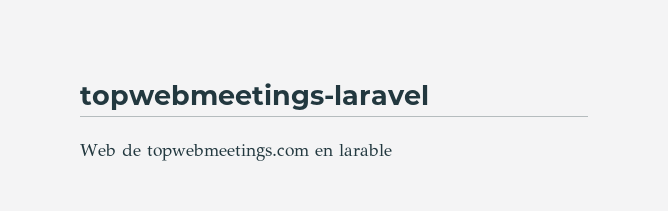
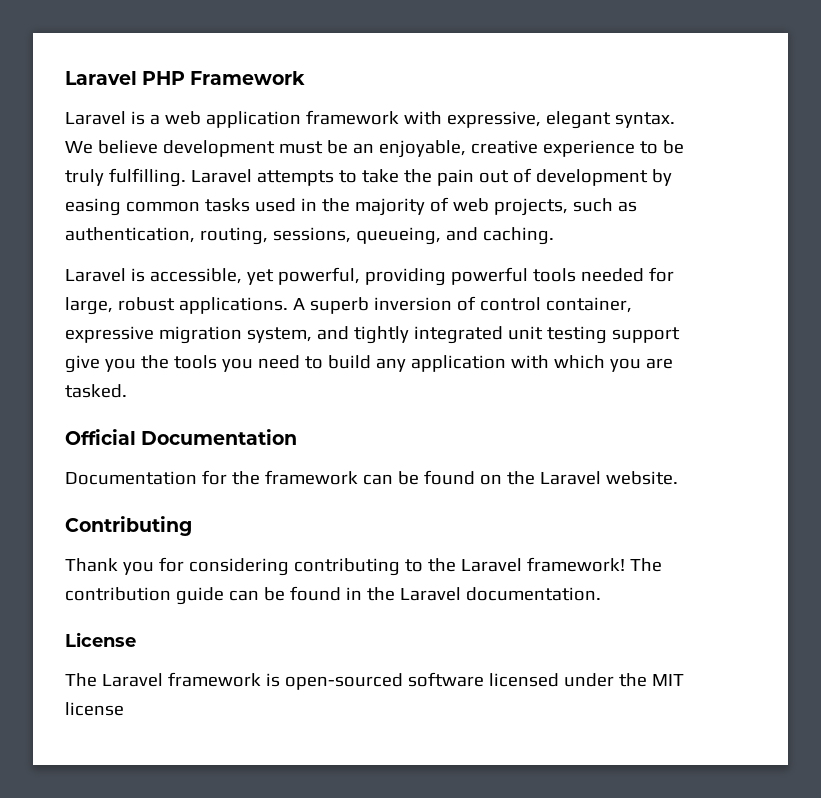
[80,83,429,110] [80,144,392,161] topwebmeetings-laravel // Web de topwebmeetings.com en larable -> [65,71,306,85] [65,110,675,129] [65,140,684,158] [65,168,672,187] [65,197,637,216] [65,227,554,245] [65,267,674,286] [65,296,632,315] [65,326,680,344] [65,355,673,373] [65,384,127,398] [65,429,298,445] [65,470,678,485] [65,516,192,536] [65,557,662,576] [65,586,601,605] [65,632,136,647] [65,672,684,690] [65,702,124,716] Laravel PHP Framework // Laravel is a web application framework with expressive, elegant syntax. We believe development must be an enjoyable, creative experience to be truly fulfilling. Laravel attempts to take the pain out of development by easing common tasks used in the majority of web projects, such as authentication, routing, sessions, queueing, and caching. // Laravel is accessible, yet powerful, providing powerful tools needed for large, robust applications. A superb inversion of control container, expressive migration system, and tightly integrated unit testing support give you the tools you need to build any application with which you are tasked. // Official Documentation // Documentation for the framework can be found on the Laravel website. // Contributing // Thank you for considering contributing to the Laravel framework! The contribution guide can be found in the Laravel documentation. // License // The Laravel framework is open-sourced software licensed under the MIT license

